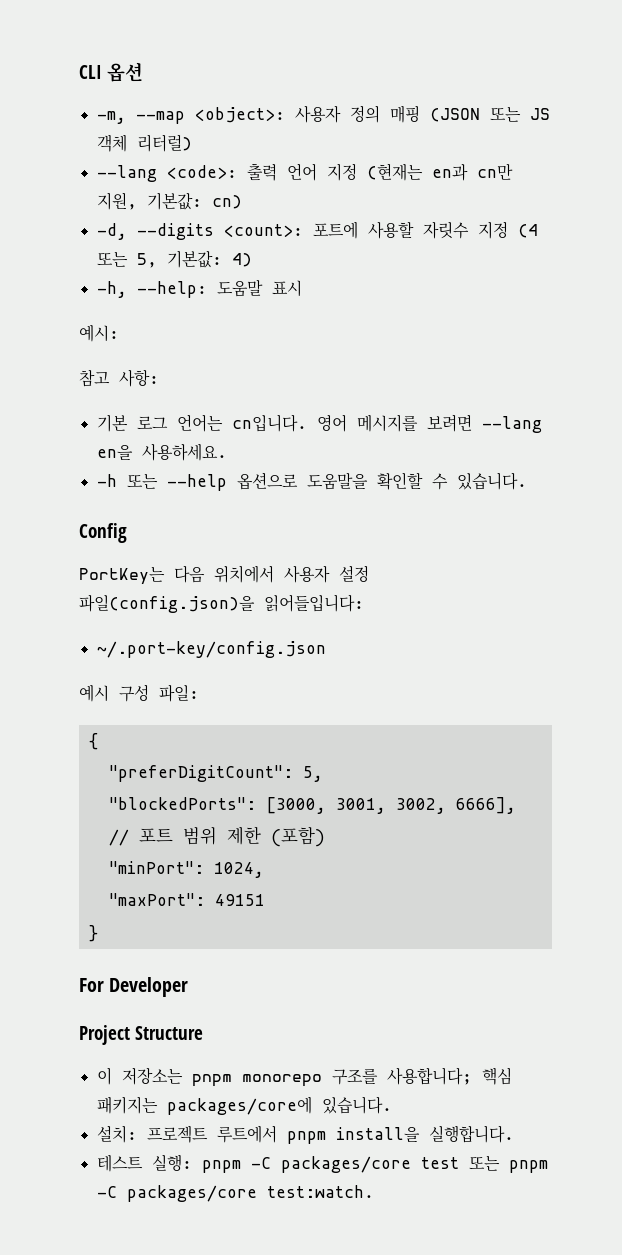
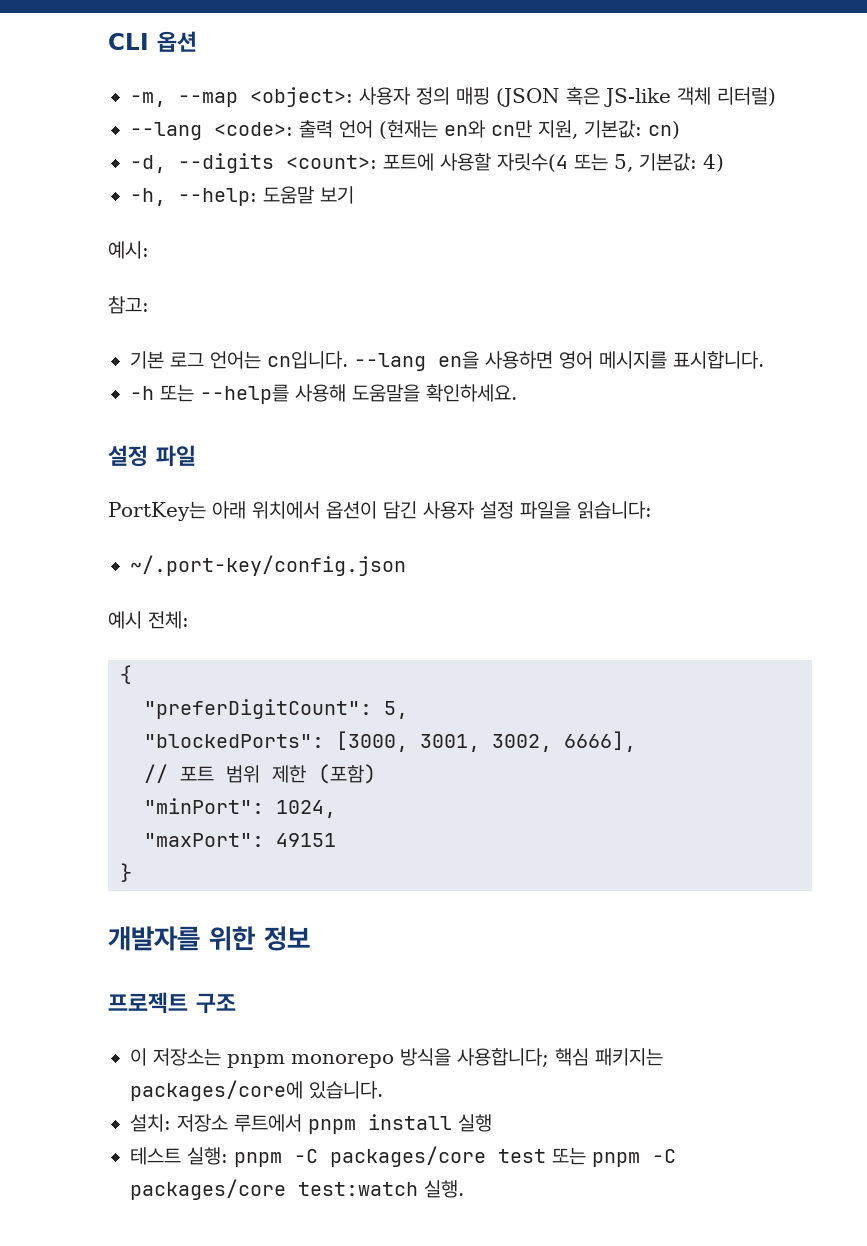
[489,107,550,122] 또는 JS -> [566,86,671,107] 혹은 JS‑like
[326,163,468,181] 지정 (현재는 en과 -> [379,120,485,139] (현재는 en와
[422,221,538,239] 자릿수 지정 (4 -> [497,153,568,172] 자릿수(4
[271,280,302,296] 표시 -> [320,186,354,204] 보기
[79,369,159,387] 참고 사항: -> [108,296,149,314] 참고:
[316,414,542,433] [96,443,227,461] [96,472,527,491] [79,523,127,543] [79,565,369,585] [79,594,364,613] 영어 메시지를 보려면 --lang en을 사용하세요. // -h 또는 --help 옵션으로 도움말을 확인할 수 있습니다. // Config // PortKey는 다음 위치에서 사용자 설정 파일(config.json)을 읽어들입니다: -> [354,351,764,371] [130,384,517,404] [108,445,196,467] [108,501,652,521] --lang en을 사용하면 영어 메시지를 표시합니다. // -h 또는 --help를 사용해 도움말을 확인하세요. // 설정 파일 // PortKey는 아래 위치에서 옵션이 담긴 사용자 설정 파일을 읽습니다:
[119,684,199,702] 구성 파일: -> [148,611,189,629] 전체:
[79,977,189,997] [79,1025,203,1045] For Developer // Project Structure -> [108,926,310,951] [108,992,236,1014] 개발자를 위한 정보 // 프로젝트 구조
[331,1069,378,1085] 구조를 -> [400,1048,451,1066] 방식을
[146,1125,208,1143] 프로젝트 -> [177,1114,228,1132] 저장소
[335,1125,514,1143] install을 실행합니다. -> [368,1114,492,1132] install 실행
[266,1185,374,1198] test:watch. -> [298,1180,464,1198] test:watch 실행.

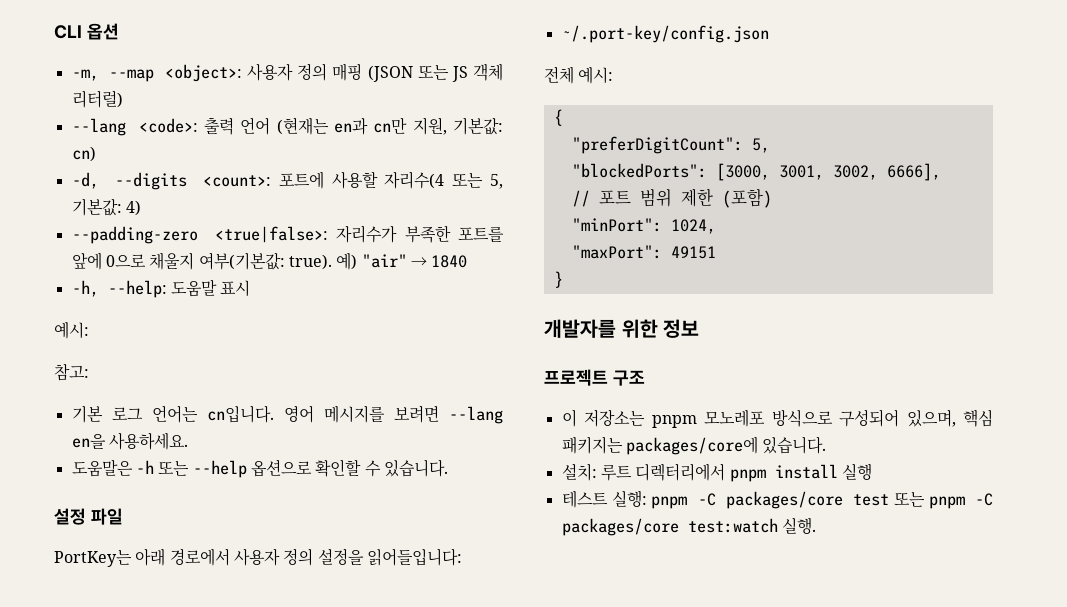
[566,86,671,107] 혹은 JS‑like -> [417,65,468,82] 또는 JS
[444,120,485,138] en와 -> [334,118,369,135] en과
[497,153,568,172] 자릿수(4 -> [384,171,445,189] 자리수(4
(724, 163) none -> [71,225,504,244] [71,252,468,270] // --padding-zero <true|false>: 자리수가 부족한 포트를 앞에 0으로 채울지 여부(기본값: true). 예) "air" → 1840
[320,186,354,204] 보기 -> [220,280,251,296] 표시
[354,351,764,371] [130,384,517,404] [108,445,196,467] [108,501,652,521] --lang en을 사용하면 영어 메시지를 표시합니다. // -h 또는 --help를 사용해 도움말을 확인하세요. // 설정 파일 // PortKey는 아래 위치에서 옵션이 담긴 사용자 설정 파일을 읽습니다: -> [283,405,504,424] [71,432,188,450] [71,459,448,478] [54,508,123,525] [54,548,462,567] 영어 메시지를 보려면 --lang en을 사용하세요. // 도움말은 -h 또는 --help 옵션으로 확인할 수 있습니다. // 설정 파일 // PortKey는 아래 경로에서 사용자 정의 설정을 읽어들입니다:
[108,611,189,629] 예시 전체: -> [544,66,614,84] 전체 예시:
[291,1048,549,1068] monorepo 방식을 사용합니다; -> [704,409,956,427] 모노레포 방식으로 구성되어 있으며,
[177,1114,302,1132] 저장소 루트에서 -> [600,463,726,481] 루트 디렉터리에서

